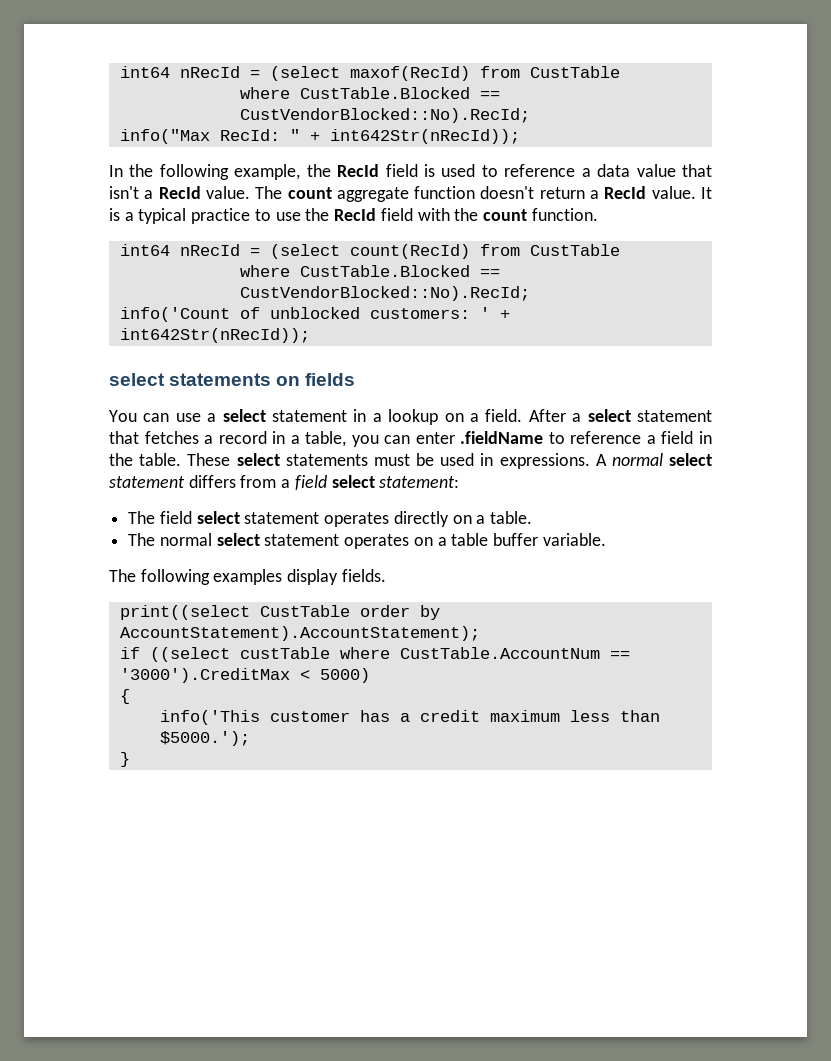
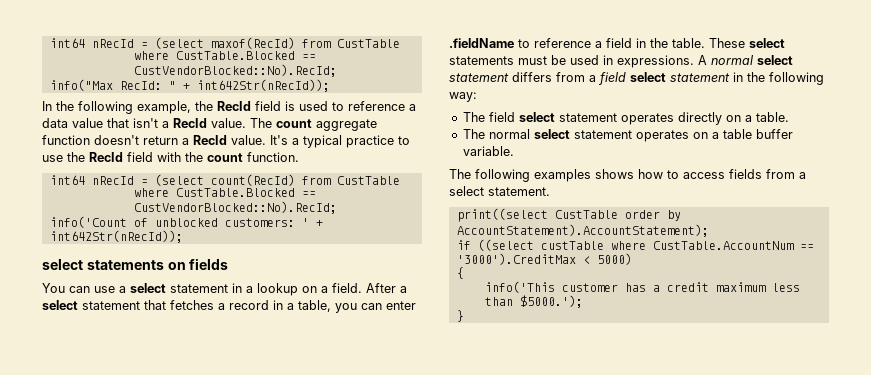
[701,187,712,199] [109,208,120,221] It is -> [270,135,288,145] It's
[379,476,460,488] statement: -> [670,72,824,85] [449,92,477,102] statement in the following way:
[287,569,386,585] display fields. -> [595,169,806,179] [449,186,550,196] shows how to access fields from a select statement.

